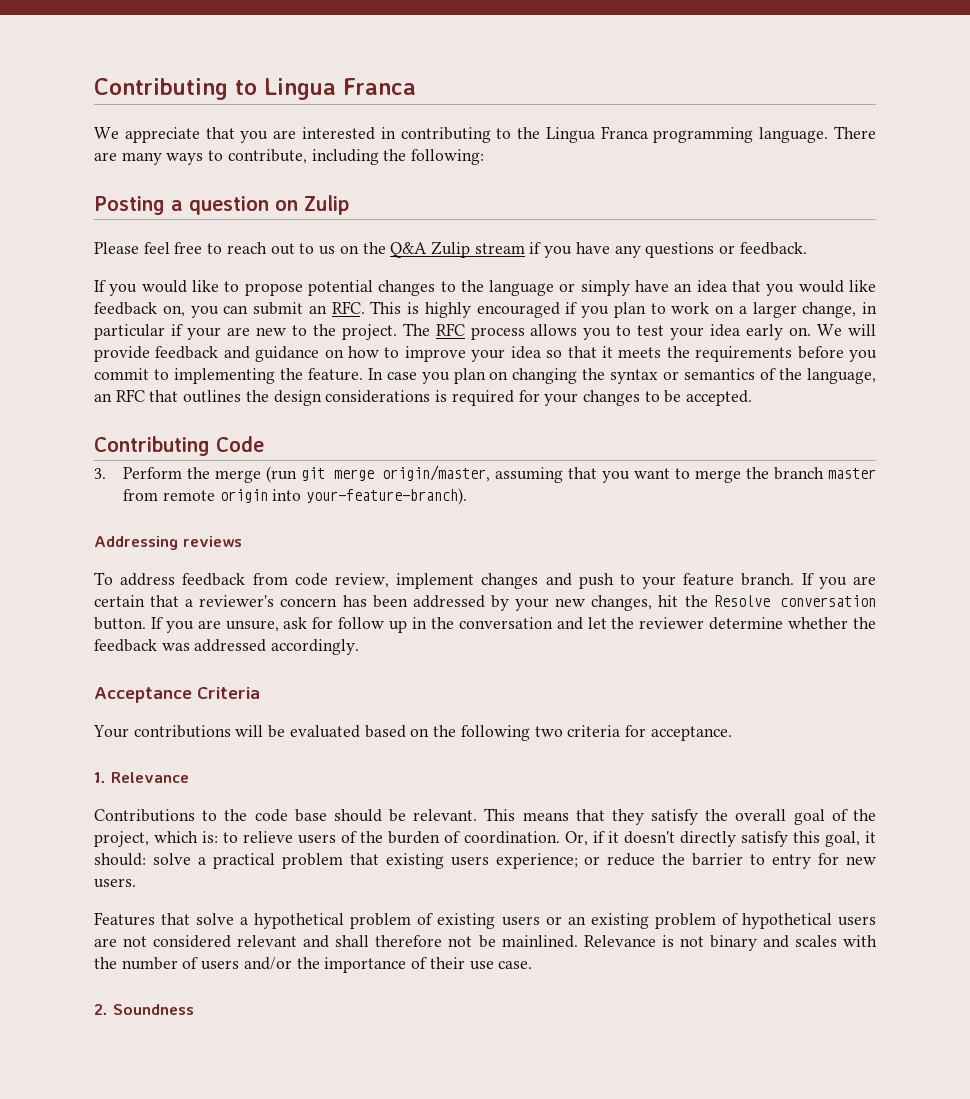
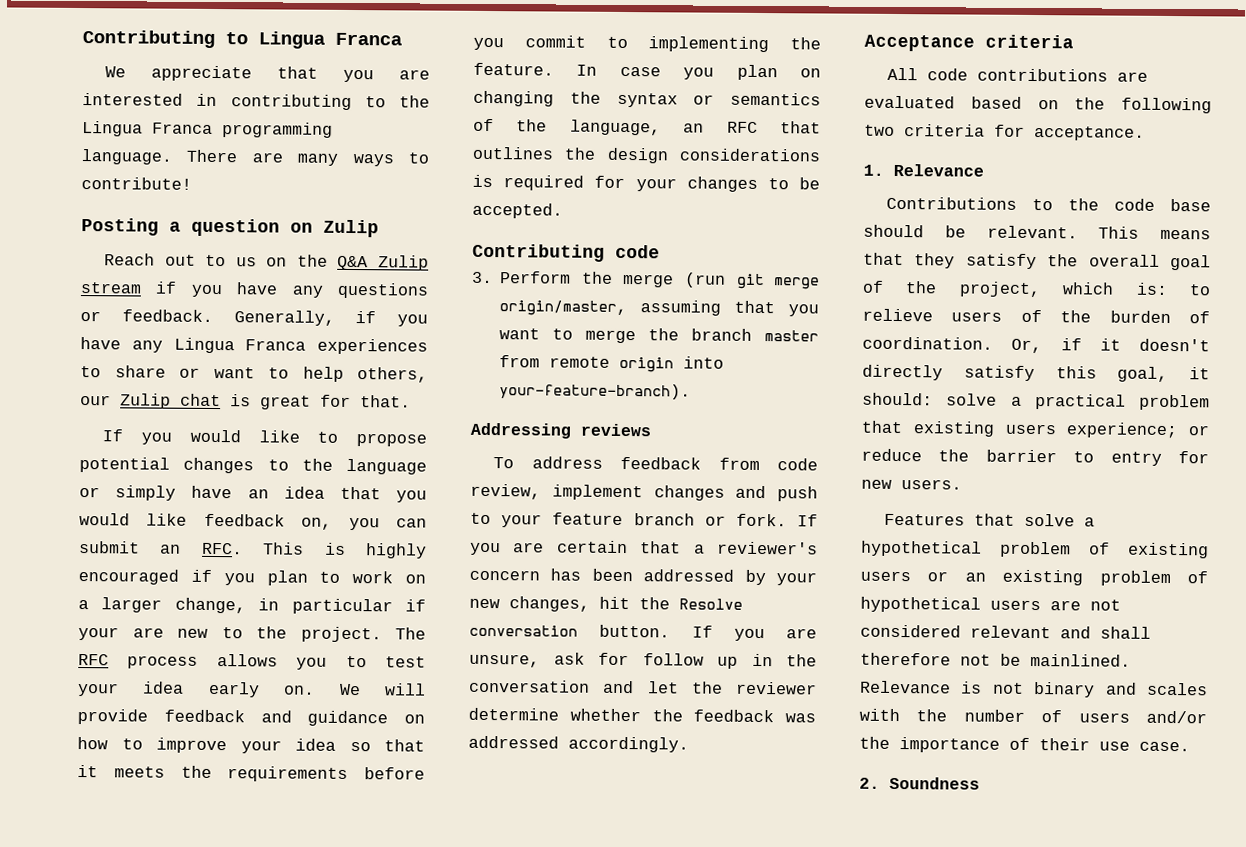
[227,149,485,165] contribute, including the following: -> [81,177,192,190] contribute!
[94,242,267,254] Please feel free to reach -> [104,253,156,266] Reach
(807, 248) none -> [233,310,428,327] [80,337,428,355] [80,365,428,383] [80,393,411,410] Generally, if you have any Lingua Franca experiences to share or want to help others, our Zulip chat is great for that.
[216,436,264,452] Code -> [615,244,660,259] code
[741,573,795,586] branch. -> [633,513,787,527] branch or fork.
[197,687,260,699] [93,725,286,738] Criteria // Your contributions will be -> [985,34,1074,49] [887,67,1149,82] criteria // All code contributions are

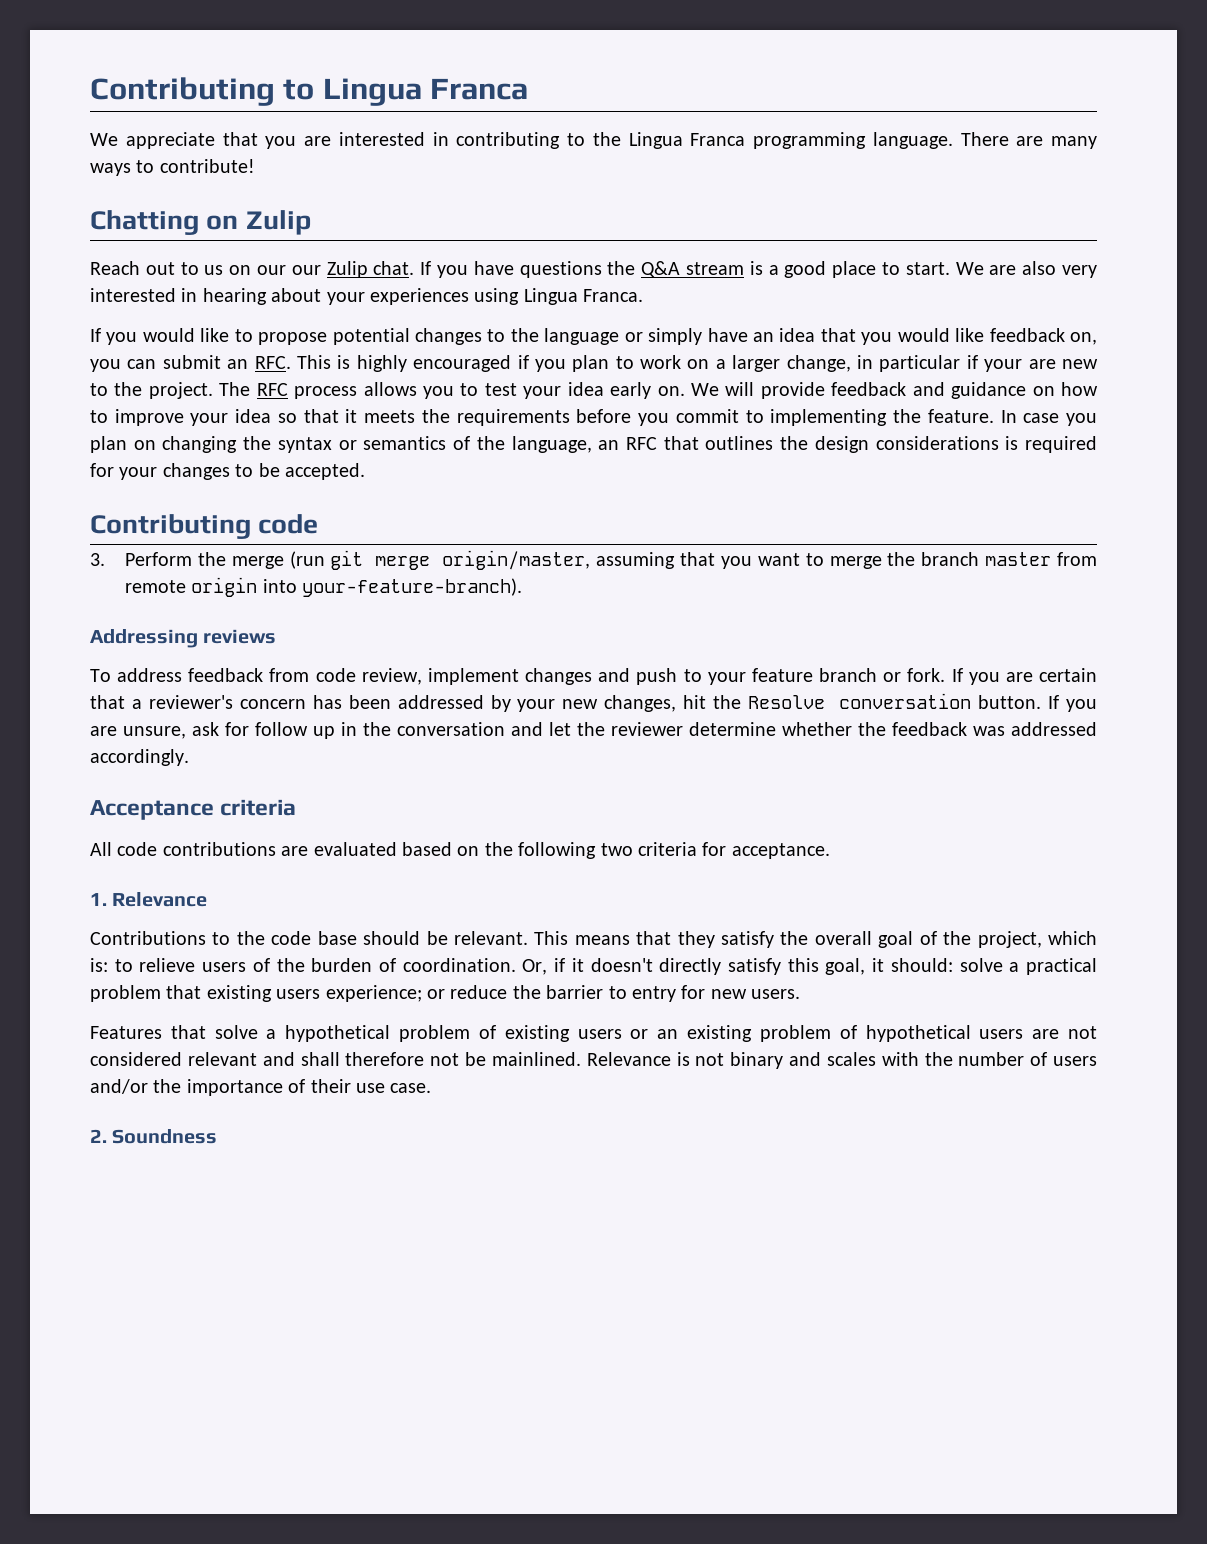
[81,218,280,237] Posting a question -> [90,210,199,235] Chatting
[296,254,429,271] [80,281,429,299] [80,309,428,327] [80,337,428,355] [80,365,428,383] [80,393,411,410] the Q&A Zulip stream if you have any questions or feedback. Generally, if you have any Lingua Franca experiences to share or want to help others, our Zulip chat is great for that. -> [257,261,1097,278] [90,288,644,305] our our Zulip chat. If you have questions the Q&A stream is a good place to start. We are also very interested in hearing about your experiences using Lingua Franca.

